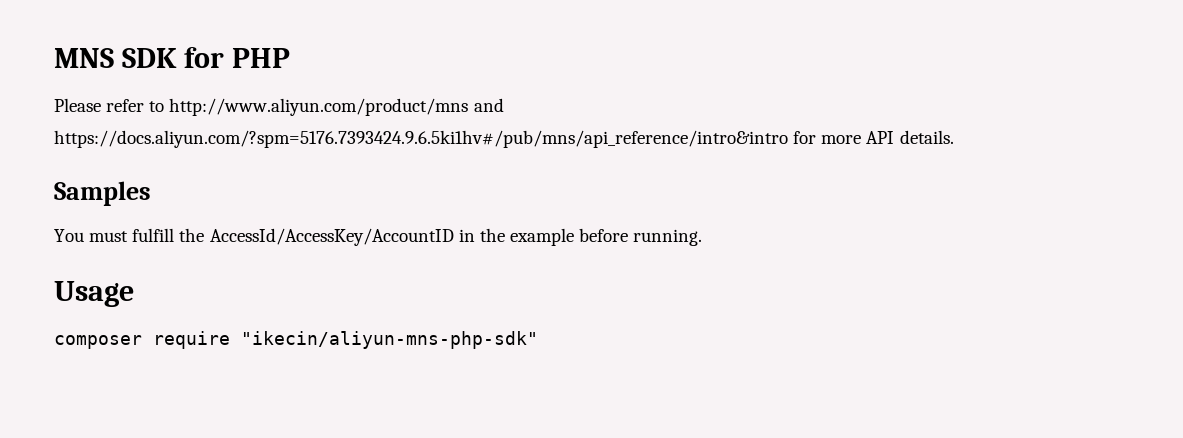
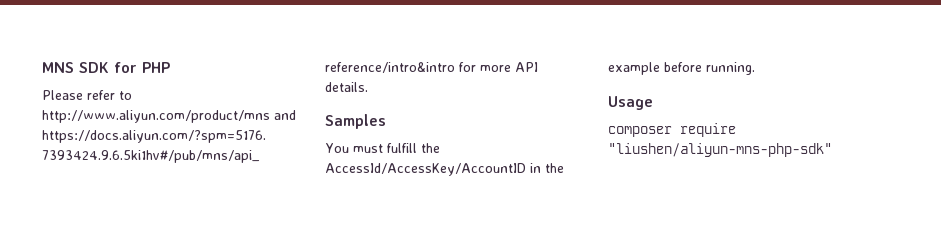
[241,331,538,349] "ikecin/aliyun-mns-php-sdk" -> [608,143,832,157] "liushen/aliyun-mns-php-sdk"

